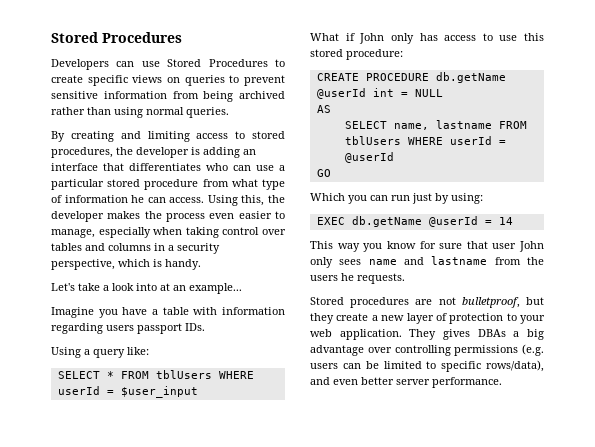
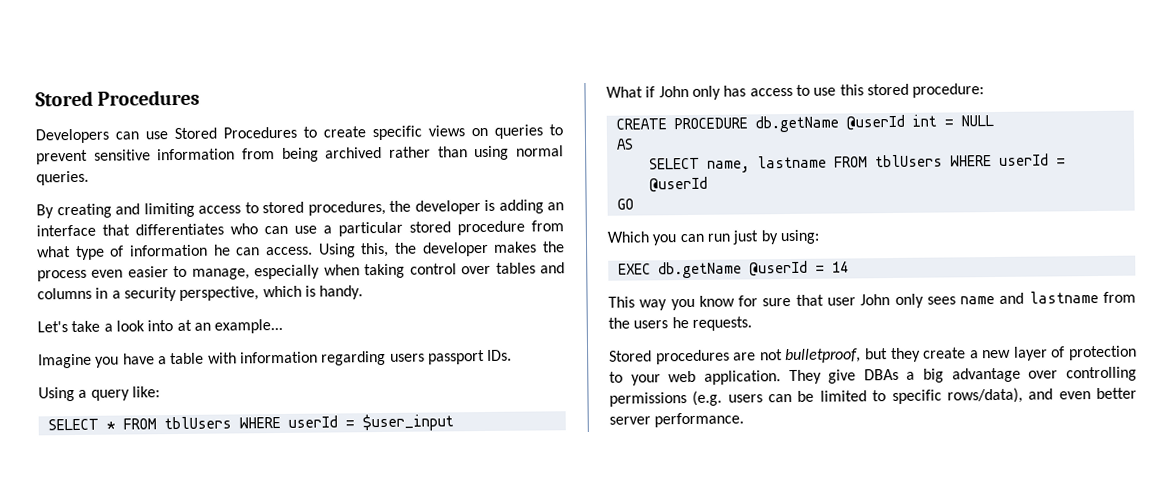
[443,329,470,340] gives -> [828,369,857,384] give

